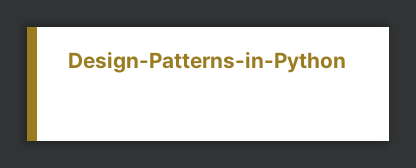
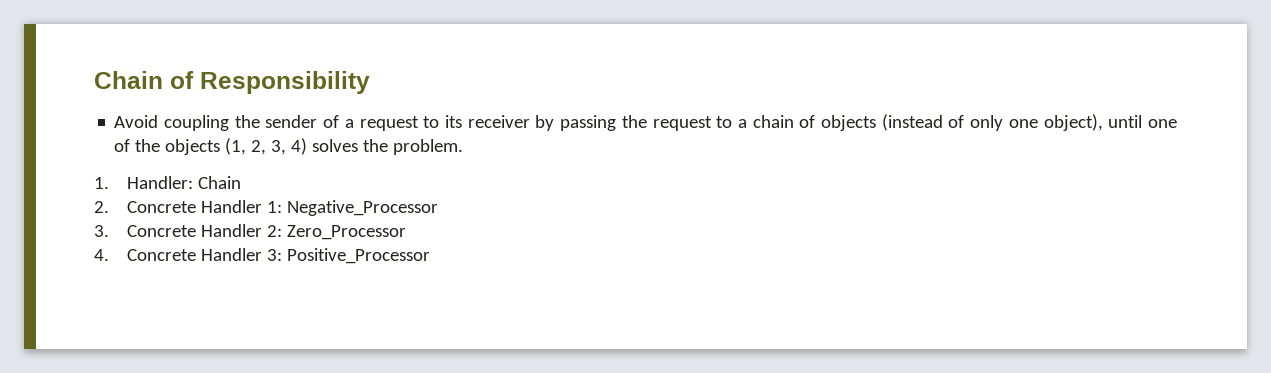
[68,51,346,73] Design-Patterns-in-Python -> [94,71,370,94] [114,114,1178,131] [114,138,464,155] [94,176,241,189] [94,200,438,216] [94,224,406,240] [94,248,430,264] Chain of Responsibility // Avoid coupling the sender of a request to its receiver by passing the request to a chain of objects (instead of only one object), until one of the objects (1, 2, 3, 4) solves the problem. // 1. Handler: Chain // 2. Concrete Handler 1: Negative_Processor // 3. Concrete Handler 2: Zero_Processor // 4. Concrete Handler 3: Positive_Processor

